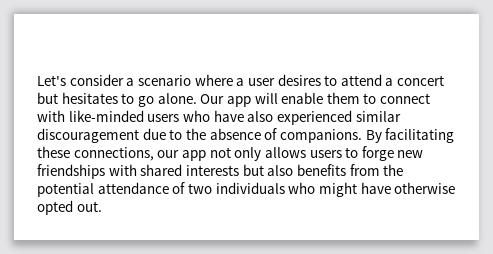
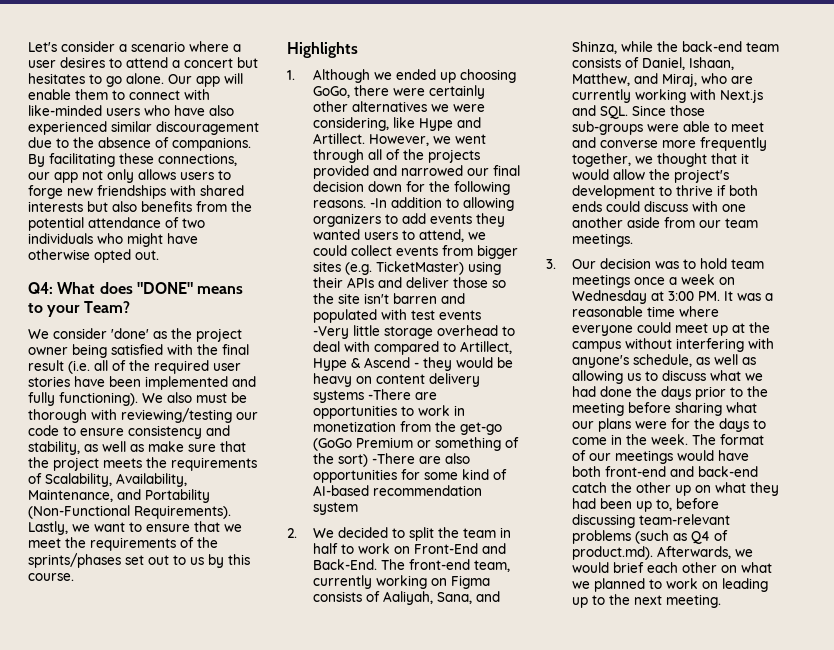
(102, 206) none -> [28,282,244,294] [28,301,130,317] [28,328,242,342] [28,344,249,358] [28,360,241,374] [28,376,256,390] [28,392,247,406] [28,408,258,423] [28,425,230,439] [28,441,246,455] [28,457,257,471] [28,473,187,487] [28,489,210,503] [28,505,231,519] [28,521,242,535] [28,537,218,551] [28,553,250,568] [28,573,74,581] [287,42,358,58] [287,69,516,83] [312,85,485,99] [312,101,485,112] [312,117,481,131] [312,133,486,146] [312,149,480,163] [312,165,520,179] [312,181,510,195] [312,197,514,211] [312,213,505,227] [312,229,486,242] [312,245,518,259] [312,261,501,275] [312,277,506,288] [312,293,465,304] [312,309,481,323] [312,325,515,339] [312,341,512,355] [312,357,513,371] [312,373,480,387] [312,389,437,403] [312,405,465,419] [312,421,502,435] [312,437,519,451] [312,453,470,467] [312,469,507,483] [312,485,482,496] [312,502,358,515] [287,527,511,541] [312,543,506,554] [312,559,510,572] [312,575,490,589] [312,591,500,605] [571,41,779,54] [571,57,734,70] [571,73,753,87] [571,89,763,103] [571,105,705,119] [571,121,764,135] [571,137,767,151] [571,153,749,167] [571,169,729,183] [571,185,758,199] [571,201,746,212] [571,217,758,228] [571,233,633,247] [546,258,764,269] [571,274,735,288] [571,290,773,304] [571,306,719,317] [571,322,770,336] [571,338,774,352] [571,354,756,368] [571,370,763,384] [571,386,768,400] [571,402,757,416] [571,418,766,432] [571,434,764,445] [571,450,749,464] [571,466,758,477] [571,482,779,496] [571,498,719,512] [571,514,730,528] [571,530,728,544] [571,546,753,560] [571,562,772,573] [571,578,768,592] [571,594,721,608] // Q4: What does "DONE" means to your Team? // We consider 'done' as the project owner being satisfied with the final result (i.e. all of the required user stories have been implemented and fully functioning). We also must be thorough with reviewing/testing our code to ensure consistency and stability, as well as make sure that the project meets the requirements of Scalability, Availability, Maintenance, and Portability (Non-Functional Requirements). Lastly, we want to ensure that we meet the requirements of the sprints/phases set out to us by this course. // Highlights // 1. Although we ended up choosing GoGo, there were certainly other alternatives we were considering, like Hype and Artillect. However, we went through all of the projects provided and narrowed our final decision down for the following reasons. -In addition to allowing organizers to add events they wanted users to attend, we could collect events from bigger sites (e.g. TicketMaster) using their APIs and deliver those so the site isn't barren and populated with test events -Very little storage overhead to deal with compared to Artillect, Hype & Ascend - they would be heavy on content delivery systems -There are opportunities to work in monetization from the get-go (GoGo Premium or something of the sort) -There are also opportunities for some kind of AI-based recommendation system // 2. We decided to split the team in half to work on Front-End and Back-End. The front-end team, currently working on Figma consists of Aaliyah, Sana, and Shinza, while the back-end team consists of Daniel, Ishaan, Matthew, and Miraj, who are currently working with Next.js and SQL. Since those sub-groups were able to meet and converse more frequently together, we thought that it would allow the project's development to thrive if both ends could discuss with one another aside from our team meetings. // 3. Our decision was to hold team meetings once a week on Wednesday at 3:00 PM. It was a reasonable time where everyone could meet up at the campus without interfering with anyone's schedule, as well as allowing us to discuss what we had done the days prior to the meeting before sharing what our plans were for the days to come in the week. The format of our meetings would have both front-end and back-end catch the other up on what they had been up to, before discussing team-relevant problems (such as Q4 of product.md). Afterwards, we would brief each other on what we planned to work on leading up to the next meeting.

